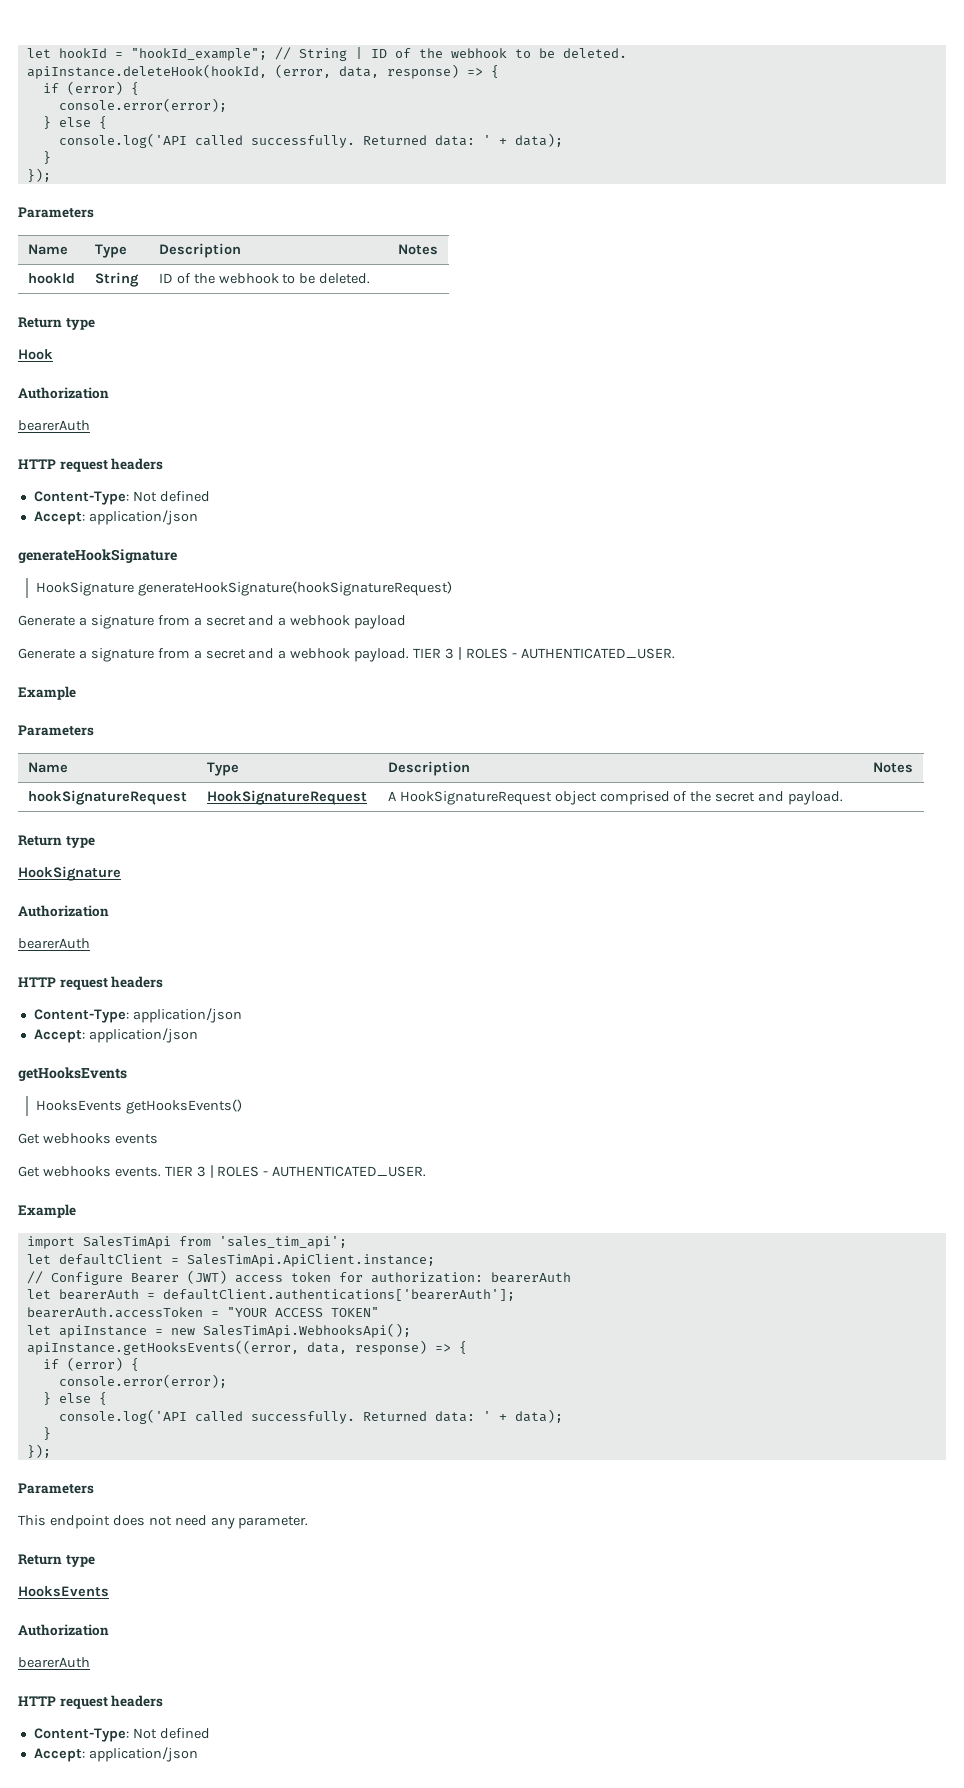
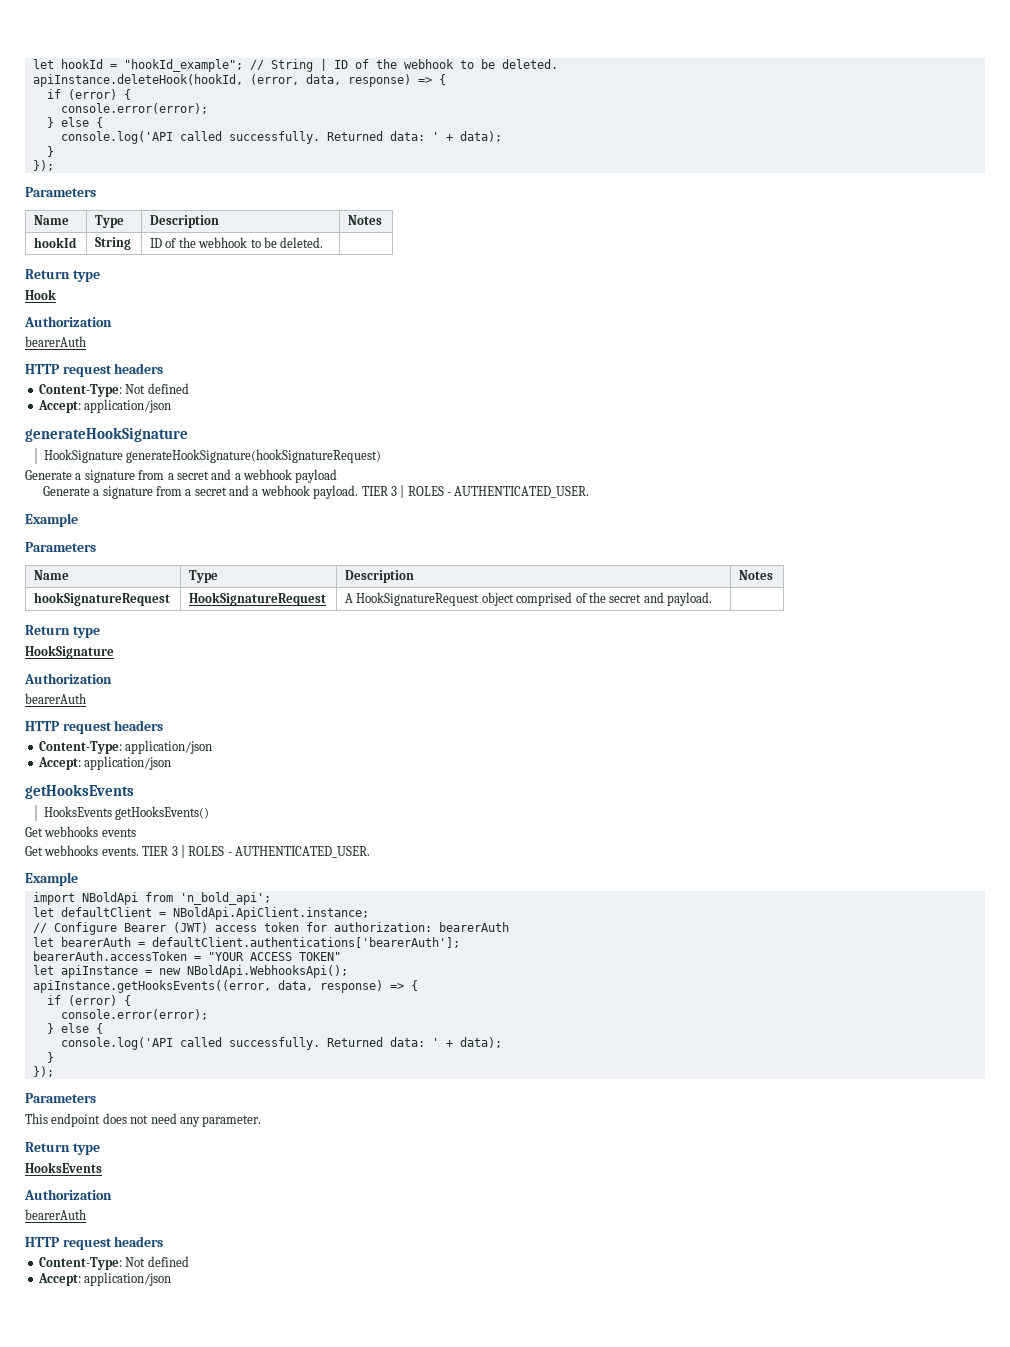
[82,1236,347,1249] SalesTimApi from 'sales_tim_api'; -> [81,892,271,905] NBoldApi from 'n_bold_api';
[186,1254,435,1267] SalesTimApi.ApiClient.instance; -> [172,907,369,920] NBoldApi.ApiClient.instance;
[202,1323,411,1338] SalesTimApi.WebhooksApi(); -> [186,965,348,978] NBoldApi.WebhooksApi();

